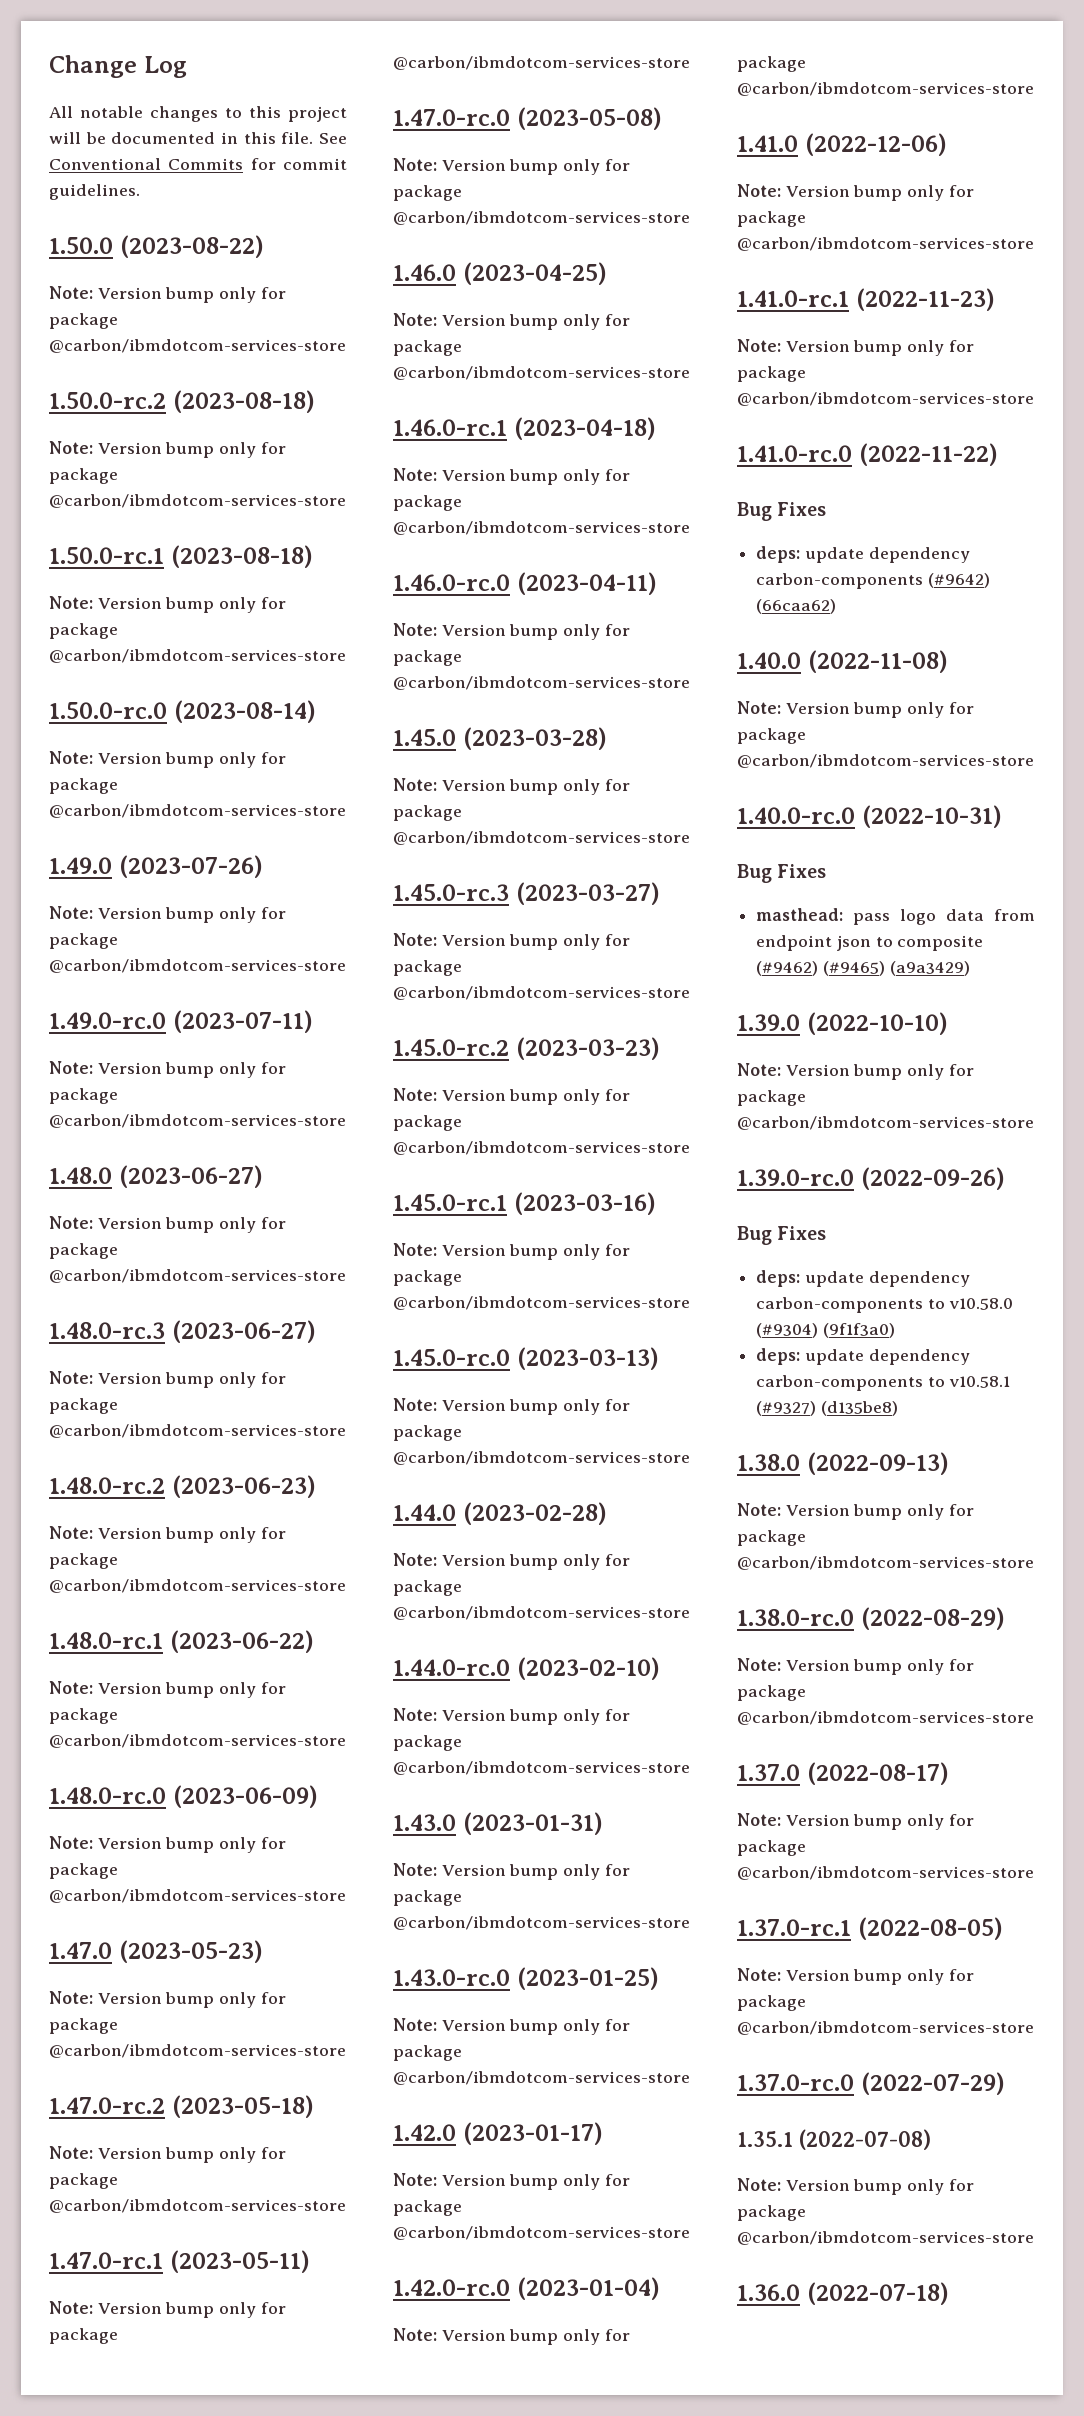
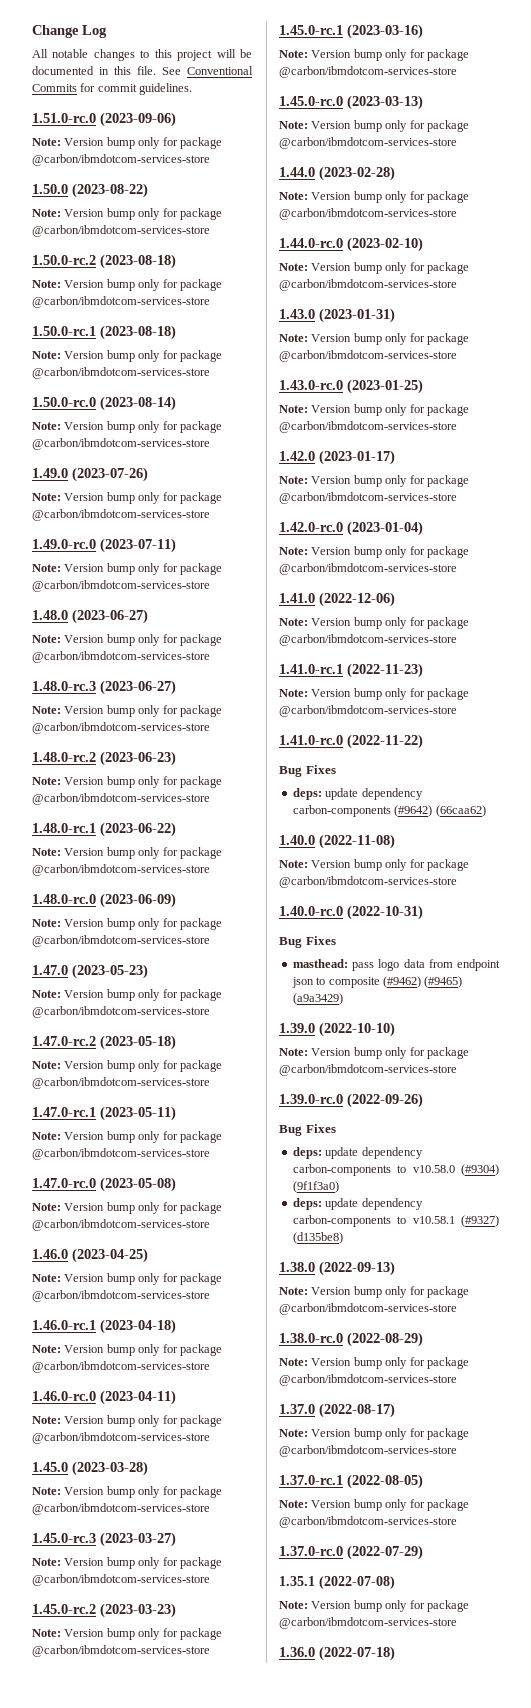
(140, 192) none -> [32,112,176,127] [32,137,222,149] [32,154,210,166] // 1.51.0-rc.0 (2023-09-06) // Note: Version bump only for package @carbon/ibmdotcom-services-store

